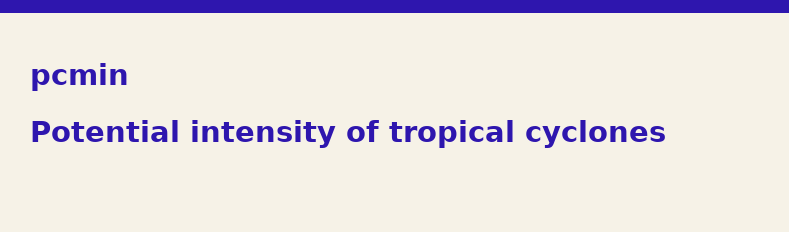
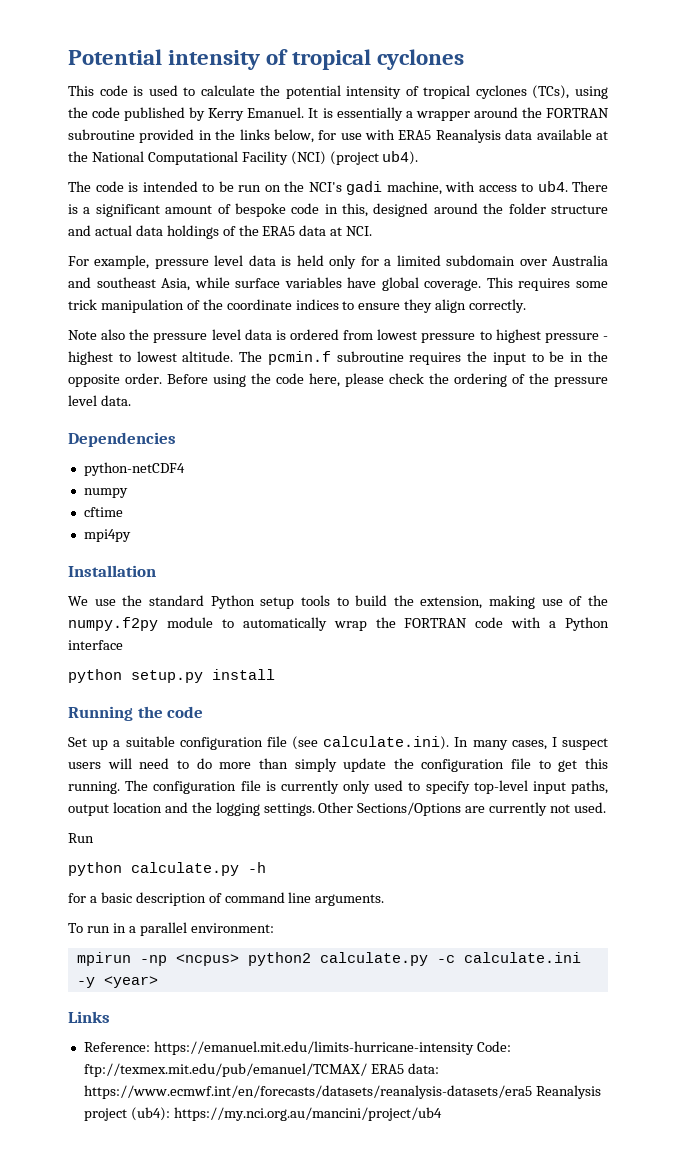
[30,63,129,91] pcmin // -> (68, 57) none
(666, 134) none -> [68,85,609,99] [68,107,609,121] [68,129,608,143] [68,151,419,165] [68,181,608,195] [68,203,608,217] [68,225,373,239] [68,255,608,269] [68,277,609,291] [68,299,527,313] [68,329,609,343] [68,351,608,365] [68,373,608,387] [68,395,131,406] [68,432,176,447] [83,462,185,476] [83,488,128,498] [83,507,123,517] [83,529,131,542] [68,565,156,577] [68,595,609,609] [68,617,609,631] [68,640,123,650] [68,669,275,683] [68,706,204,721] [68,736,608,750] [68,758,609,772] [68,780,608,794] [68,802,607,816] [68,833,94,843] [68,862,266,876] [68,892,385,906] [68,922,274,936] [76,952,581,966] [76,976,158,988] [68,1011,110,1023] [83,1041,511,1055] [83,1063,439,1077] [83,1085,601,1099] [83,1107,442,1121] // This code is used to calculate the potential intensity of tropical cyclones (TCs), using the code published by Kerry Emanuel. It is essentially a wrapper around the FORTRAN subroutine provided in the links below, for use with ERA5 Reanalysis data available at the National Computational Facility (NCI) (project ub4). // The code is intended to be run on the NCI's gadi machine, with access to ub4. There is a significant amount of bespoke code in this, designed around the folder structure and actual data holdings of the ERA5 data at NCI. // For example, pressure level data is held only for a limited subdomain over Australia and southeast Asia, while surface variables have global coverage. This requires some trick manipulation of the coordinate indices to ensure they align correctly. // Note also the pressure level data is ordered from lowest pressure to highest pressure - highest to lowest altitude. The pcmin.f subroutine requires the input to be in the opposite order. Before using the code here, please check the ordering of the pressure level data. // Dependencies // python-netCDF4 // numpy // cftime // mpi4py // Installation // We use the standard Python setup tools to build the extension, making use of the numpy.f2py module to automatically wrap the FORTRAN code with a Python interface // python setup.py install // Running the code // Set up a suitable configuration file (see calculate.ini). In many cases, I suspect users will need to do more than simply update the configuration file to get this running. The configuration file is currently only used to specify top-level input paths, output location and the logging settings. Other Sections/Options are currently not used. // Run // python calculate.py -h // for a basic description of command line arguments. // To run in a parallel environment: // mpirun -np <ncpus> python2 calculate.py -c calculate.ini -y <year> // Links // Reference: https://emanuel.mit.edu/limits-hurricane-intensity Code: ftp://texmex.mit.edu/pub/emanuel/TCMAX/ ERA5 data: https://www.ecmwf.int/en/forecasts/datasets/reanalysis-datasets/era5 Reanalysis project (ub4): https://my.nci.org.au/mancini/project/ub4

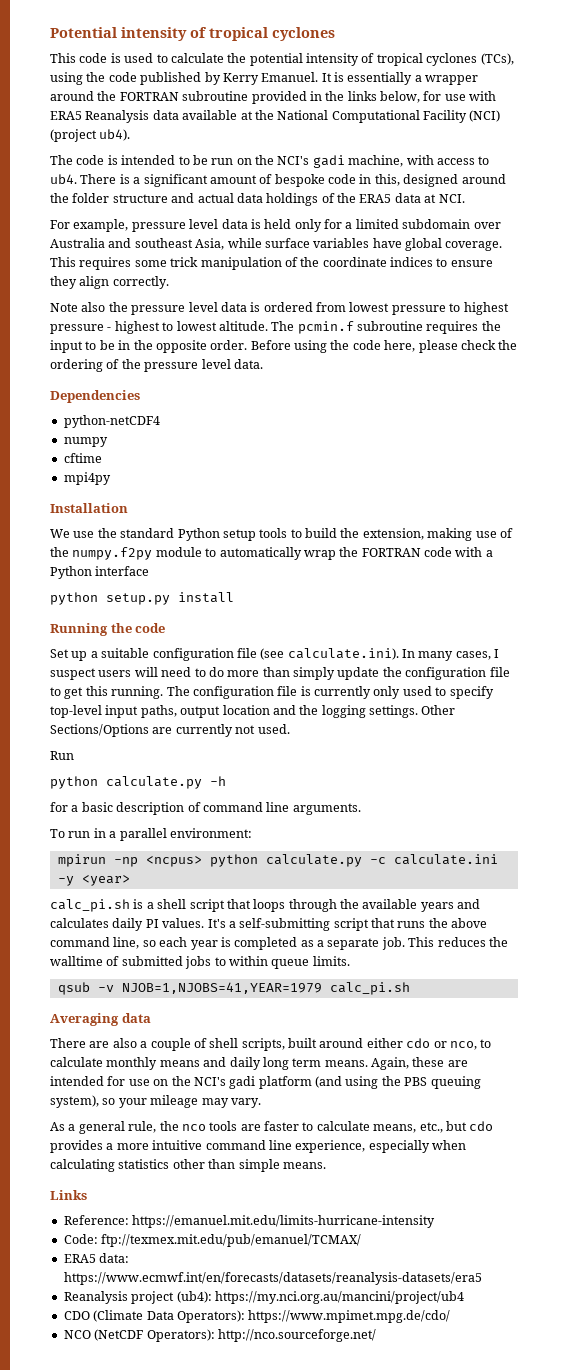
[247,952,311,966] python2 -> [209,854,258,867] python
(158, 982) none -> [50,899,481,912] [50,918,488,931] [50,937,508,950] [50,956,350,969] [57,982,410,995] [50,1013,151,1026] [50,1038,492,1051] [50,1057,468,1070] [50,1076,481,1089] [50,1095,261,1108] [50,1121,494,1134] [50,1140,466,1153] [50,1159,326,1172] // calc_pi.sh is a shell script that loops through the available years and calculates daily PI values. It's a self-submitting script that runs the above command line, so each year is completed as a separate job. This reduces the walltime of submitted jobs to within queue limits. // qsub -v NJOB=1,NJOBS=41,YEAR=1979 calc_pi.sh // Averaging data // There are also a couple of shell scripts, built around either cdo or nco, to calculate monthly means and daily long term means. Again, these are intended for use on the NCI's gadi platform (and using the PBS queuing system), so your mileage may vary. // As a general rule, the nco tools are faster to calculate means, etc., but cdo provides a more intuitive command line experience, especially when calculating statistics other than simple means.
(474, 1048) none -> (436, 1221) //
(367, 1070) none -> (362, 1240) //
(532, 1092) none -> (482, 1278) //
(442, 1114) none -> [63,1310,451,1323] [63,1329,376,1342] // CDO (Climate Data Operators): https://www.mpimet.mpg.de/cdo/ // NCO (NetCDF Operators): http://nco.sourceforge.net/

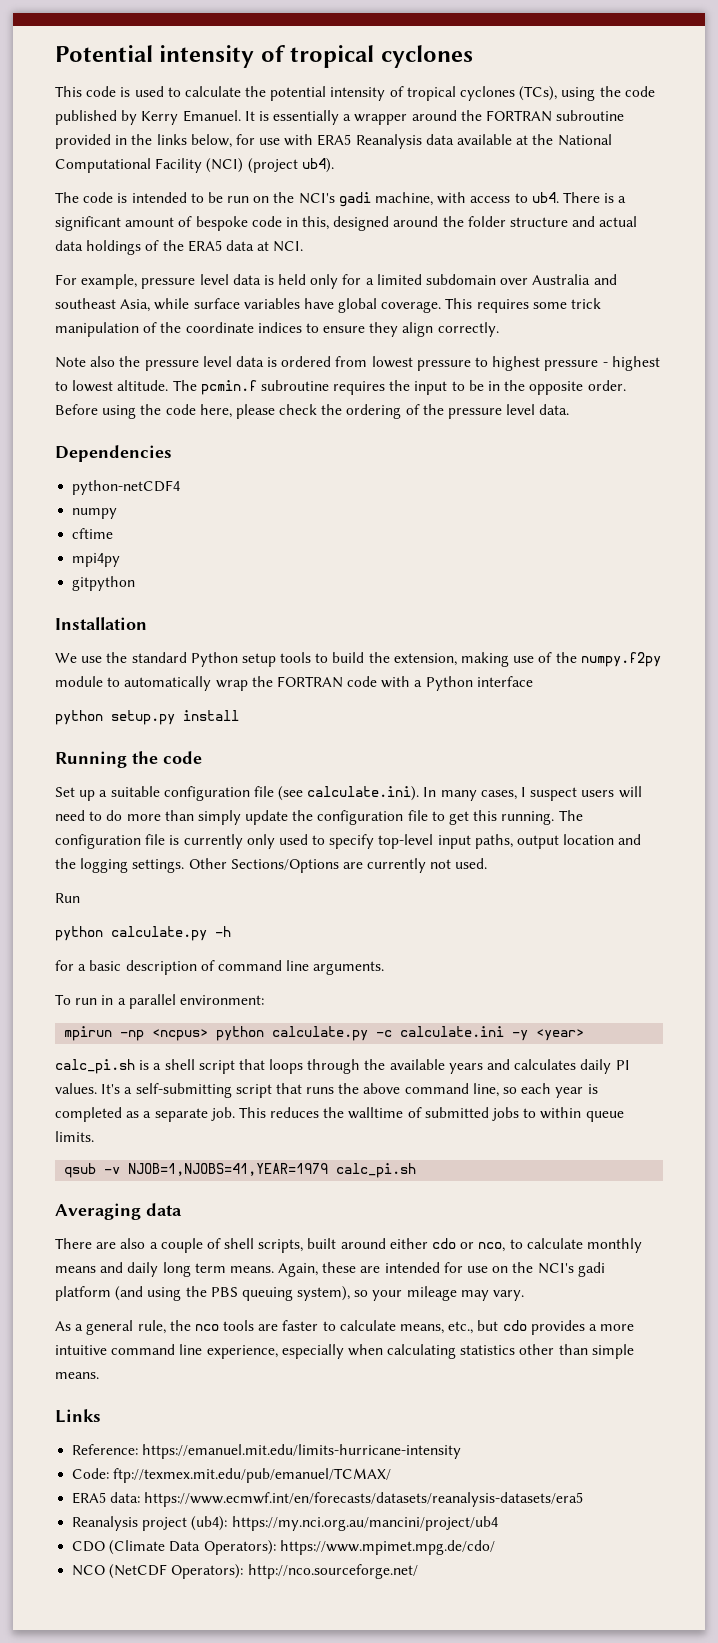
(111, 478) none -> [72,576,136,591] // gitpython

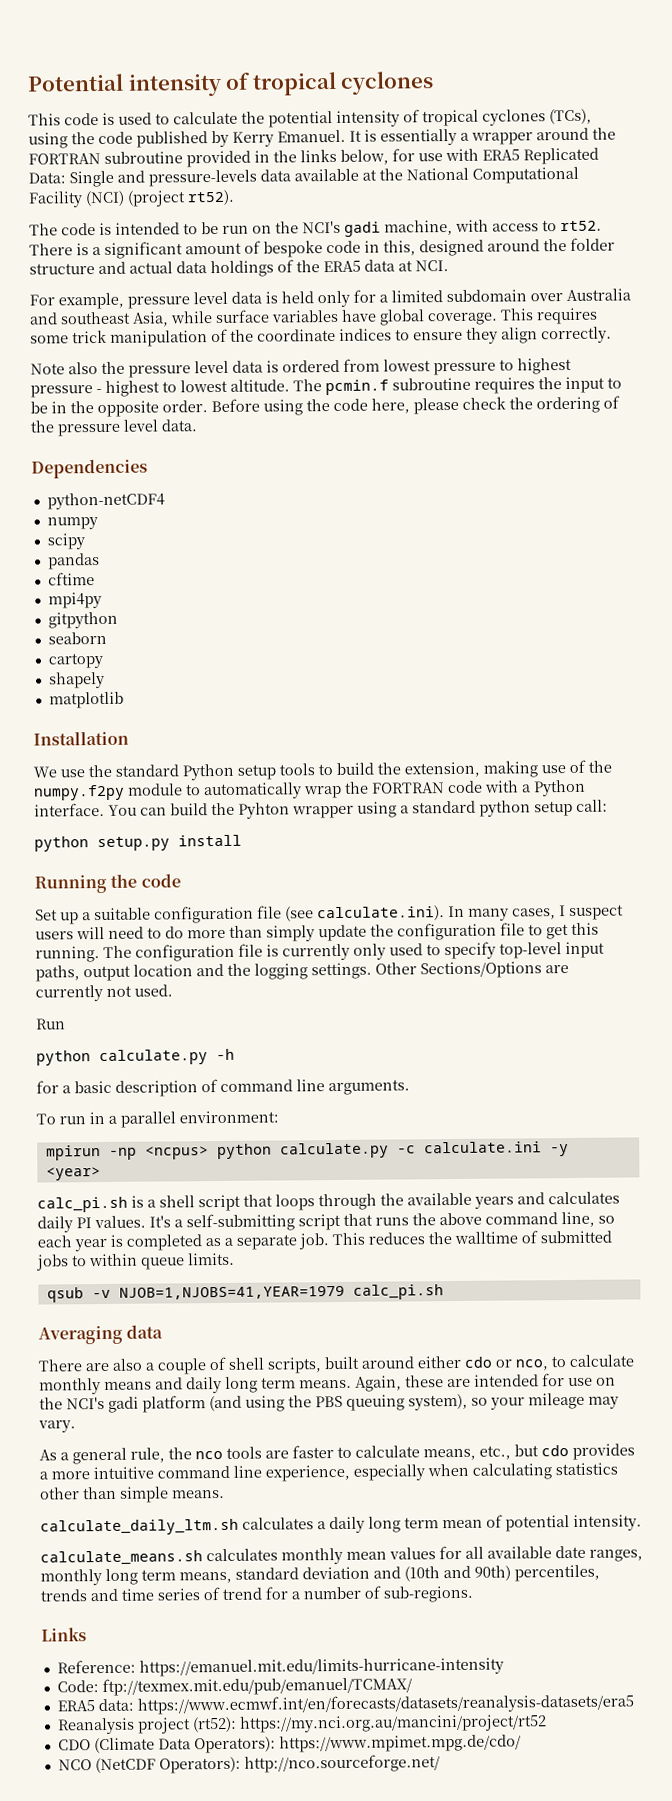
[355,134,422,149] Reanalysis -> [523,147,599,165] [28,169,257,188] Replicated Data: Single and pressure-levels
[301,158,334,173] ub4). -> [187,189,235,206] rt52).
[531,192,559,203] ub4. -> [560,220,602,232] rt52.
(118, 513) none -> [46,533,85,550] [47,553,100,570] // scipy // pandas
(136, 583) none -> [47,631,107,645] [47,652,104,669] [48,671,105,689] [48,691,124,709] // seaborn // cartopy // shapely // matplotlib
[476,676,533,687] interface -> [34,799,608,819] interface. You can build the Pyhton wrapper using a standard python setup call:
(99, 1375) none -> [40,1514,642,1536] [40,1545,643,1566] [40,1564,600,1586] [40,1585,474,1603] // calculate_daily_ltm.sh calculates a daily long term mean of potential intensity. // calculate_means.sh calculates monthly mean values for all available date ranges, monthly long term means, standard deviation and (10th and 90th) percentiles, trends and time series of trend for a number of sub-regions.
[191,1516,498,1531] (ub4): https://my.nci.org.au/mancini/project/ub4 -> [191,1714,547,1733] (rt52): https://my.nci.org.au/mancini/project/rt52

